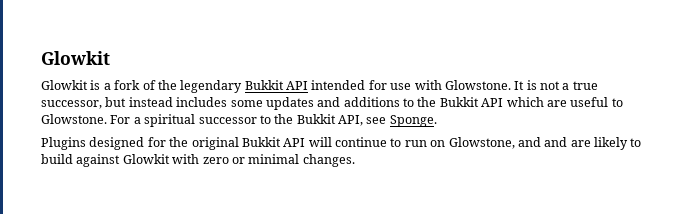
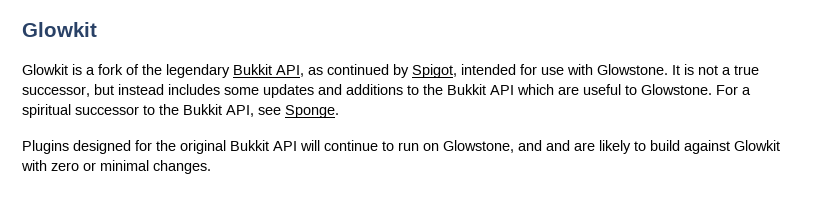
[286,81,308,90] API -> [276,64,457,78] API, as continued by Spigot,

